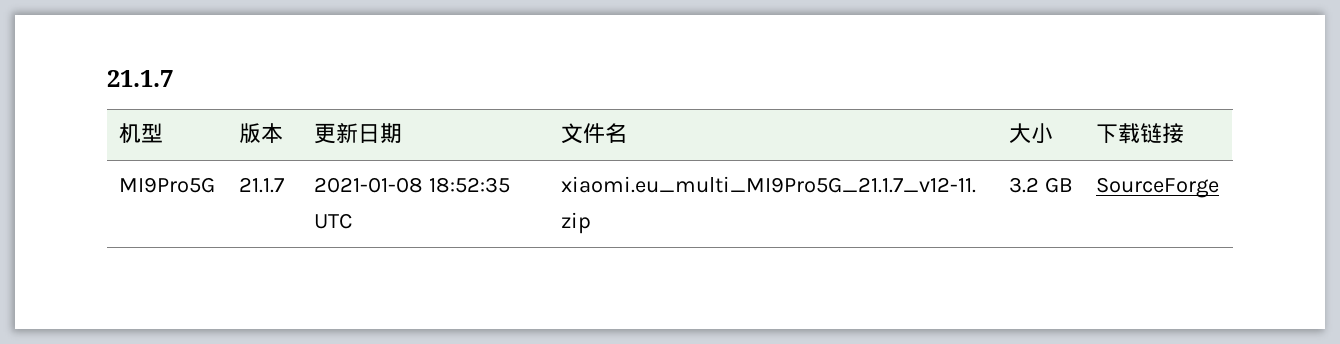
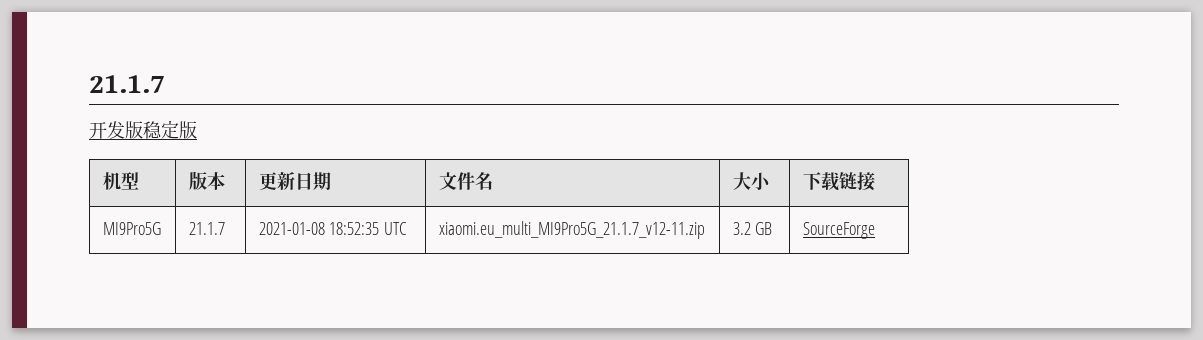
[107,70,173,87] 21.1.7 -> [89,75,165,93] [89,120,197,139] 21.1.7 // 开发版稳定版

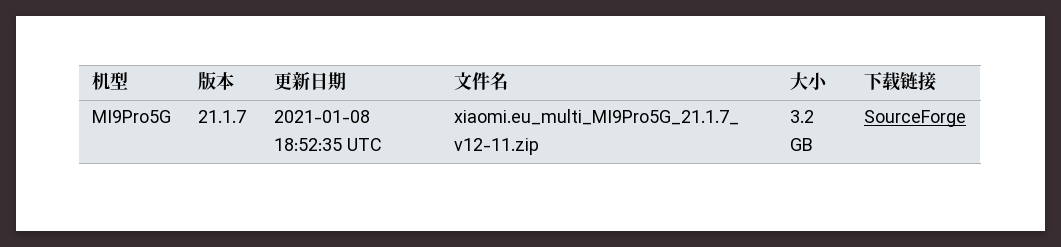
[89,75,165,93] [89,120,197,139] 21.1.7 // 开发版稳定版 // -> (92, 81) none

